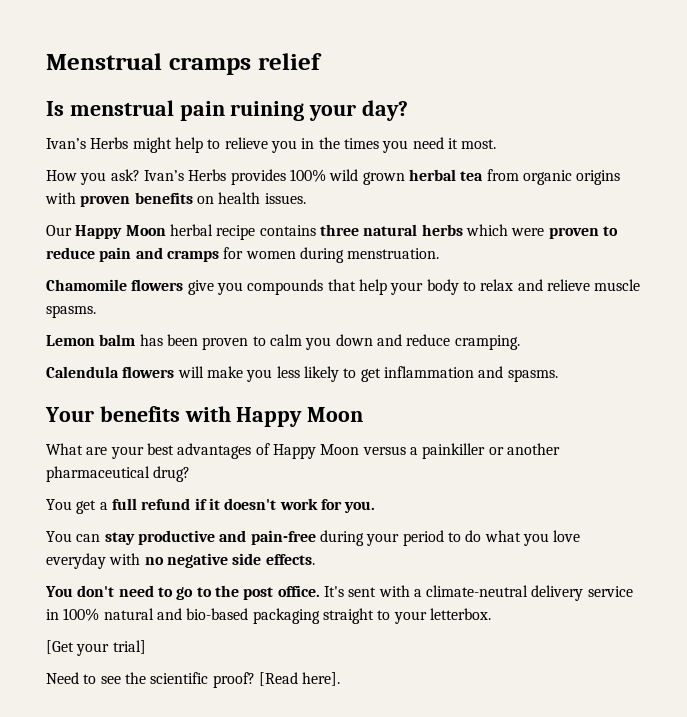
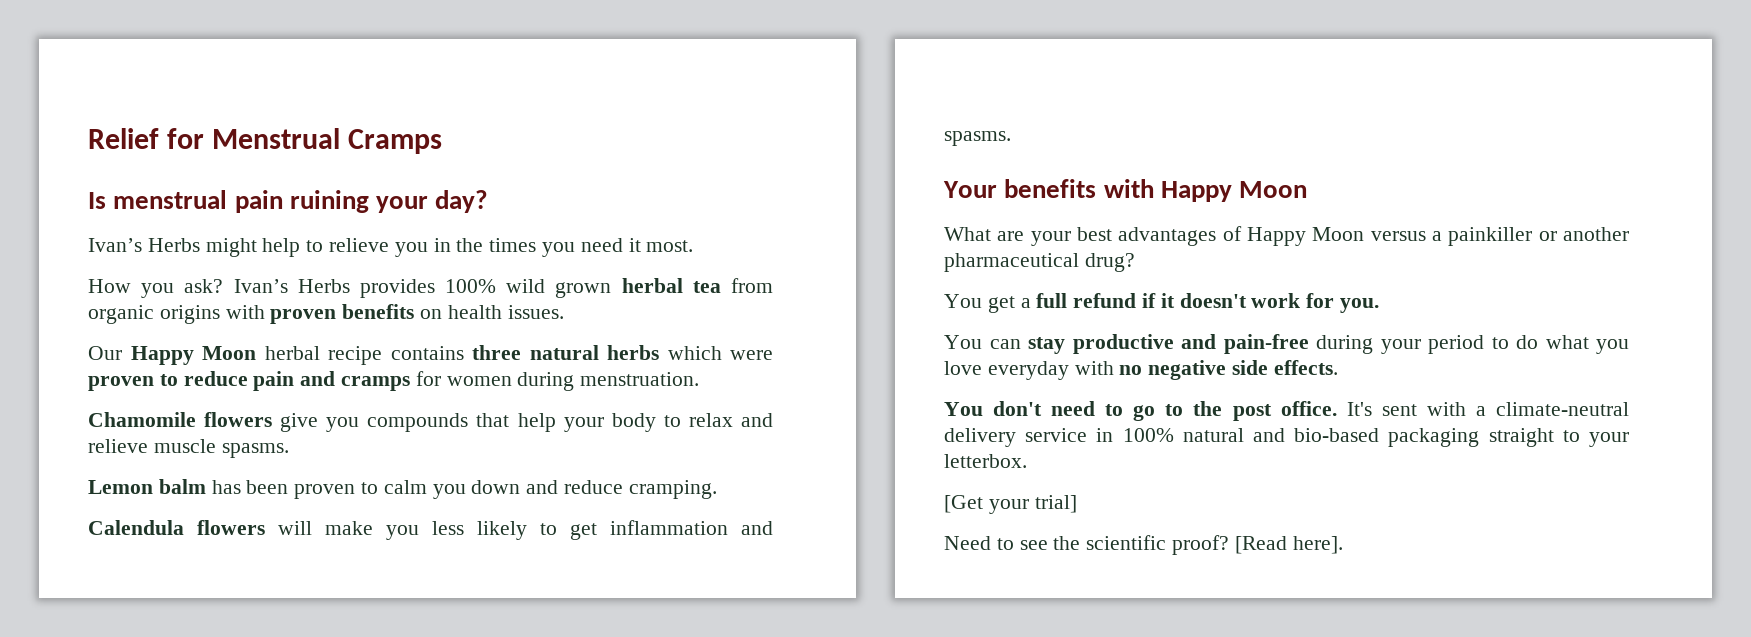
[46,53,322,75] Menstrual cramps relief -> [88,128,443,154] Relief for Menstrual Cramps

